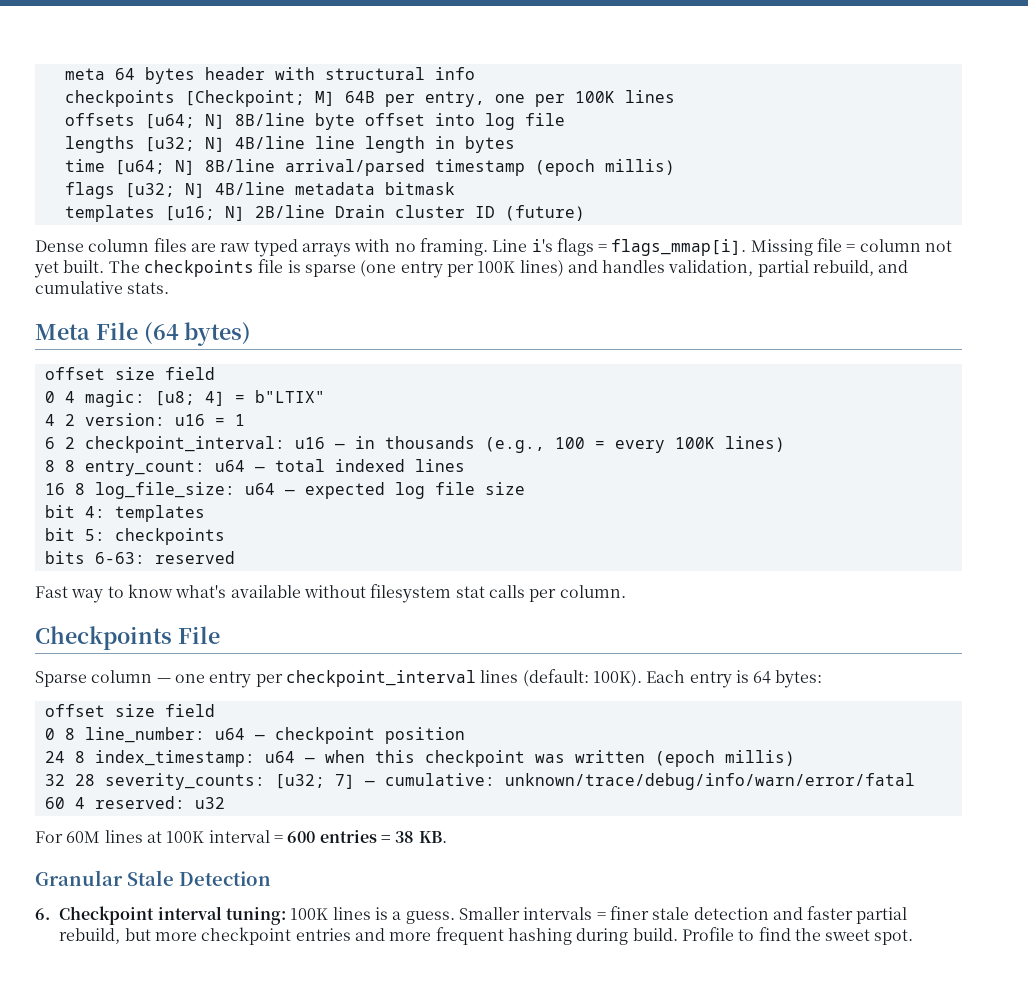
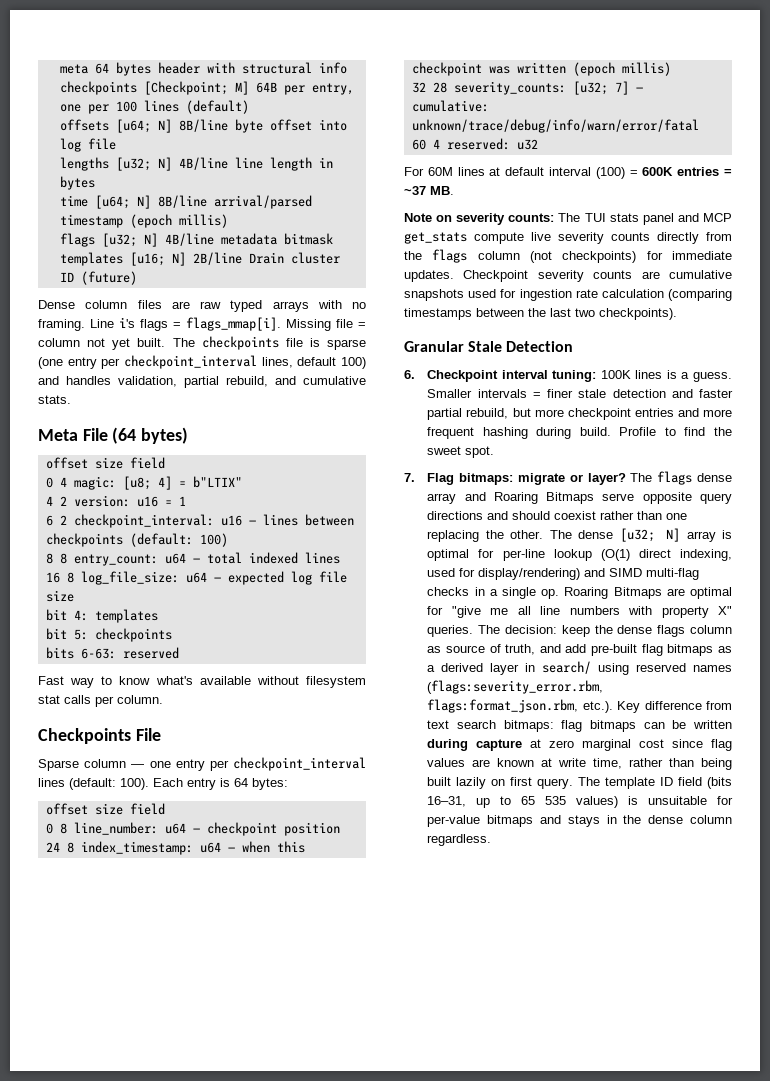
[574,90,675,103] 100K lines -> [115,100,249,114] 100 lines (default)
[477,260,564,277] 100K lines) -> [124,355,366,369] checkpoint_interval lines, default 100)
[354,436,785,453] in thousands (e.g., 100 = every 100K lines) -> [262,514,354,526] [45,533,228,547] lines between checkpoints (default: 100)
[592,670,642,687] 100K). -> [120,778,149,790] 100).
[166,830,447,843] 100K interval = 600 entries = 38 KB. -> [505,167,732,179] [404,186,454,195] [404,213,732,225] [404,232,732,244] [404,249,732,263] [404,270,732,282] [404,289,732,301] [404,308,677,320] default interval (100) = 600K entries = ~37 MB. // Note on severity counts: The TUI stats panel and MCP get_stats compute live severity counts directly from the flags column (not checkpoints) for immediate updates. Checkpoint severity counts are cumulative snapshots used for ingestion rate calculation (comparing timestamps between the last two checkpoints).
(914, 937) none -> [404,471,732,485] [427,492,732,504] [427,511,688,520] [427,528,732,542] [427,549,732,561] [427,568,700,580] [427,587,732,599] [427,606,732,618] [427,625,732,637] [427,644,732,656] [427,661,732,675] [427,680,604,694] [427,699,732,713] [427,720,732,732] [427,739,732,751] [427,758,732,770] [427,777,732,789] [427,796,733,808] [427,815,732,827] [427,834,492,846] // 7. Flag bitmaps: migrate or layer? The flags dense array and Roaring Bitmaps serve opposite query directions and should coexist rather than one replacing the other. The dense [u32; N] array is optimal for per-line lookup (O(1) direct indexing, used for display/rendering) and SIMD multi-flag checks in a single op. Roaring Bitmaps are optimal for "give me all line numbers with property X" queries. The decision: keep the dense flags column as source of truth, and add pre-built flag bitmaps as a derived layer in search/ using reserved names (flags:severity_error.rbm, flags:format_json.rbm, etc.). Key difference from text search bitmaps: flag bitmaps can be written during capture at zero marginal cost since flag values are known at write time, rather than being built lazily on first query. The template ID field (bits 16–31, up to 65 535 values) is unsuitable for per-value bitmaps and stays in the dense column regardless.

